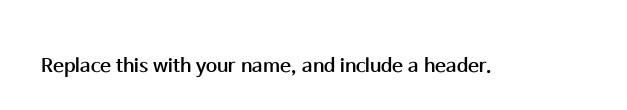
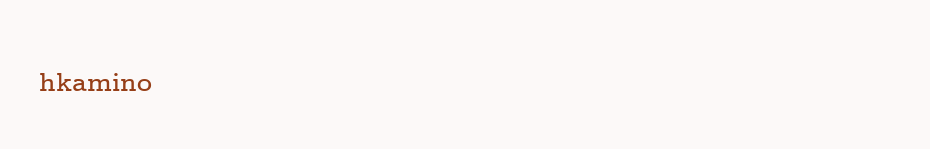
[41,57,493,78] Replace this with your name, and include a header. -> [39,73,152,91] hkamino

